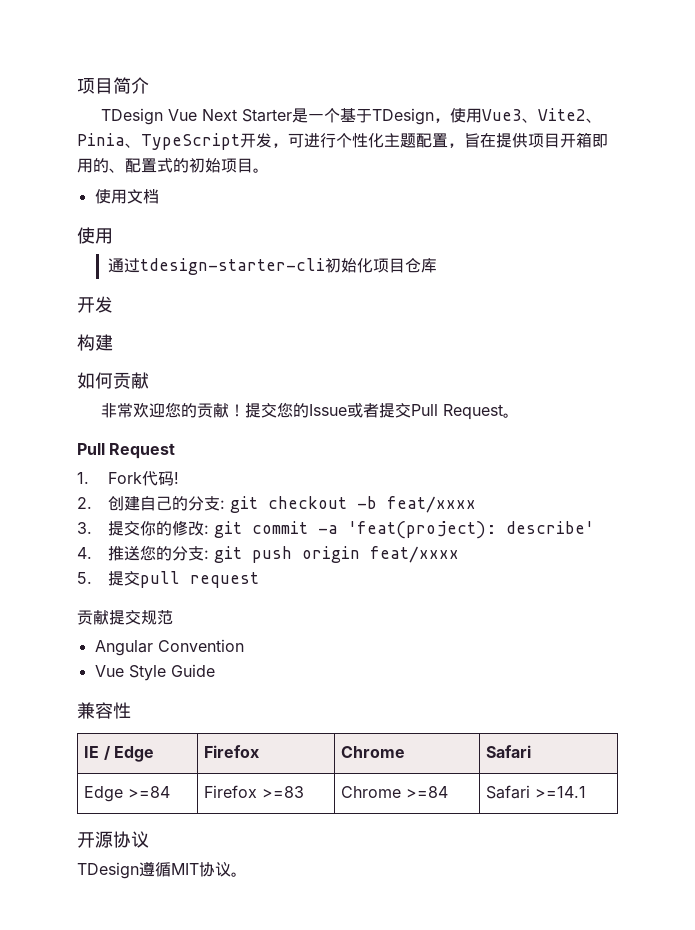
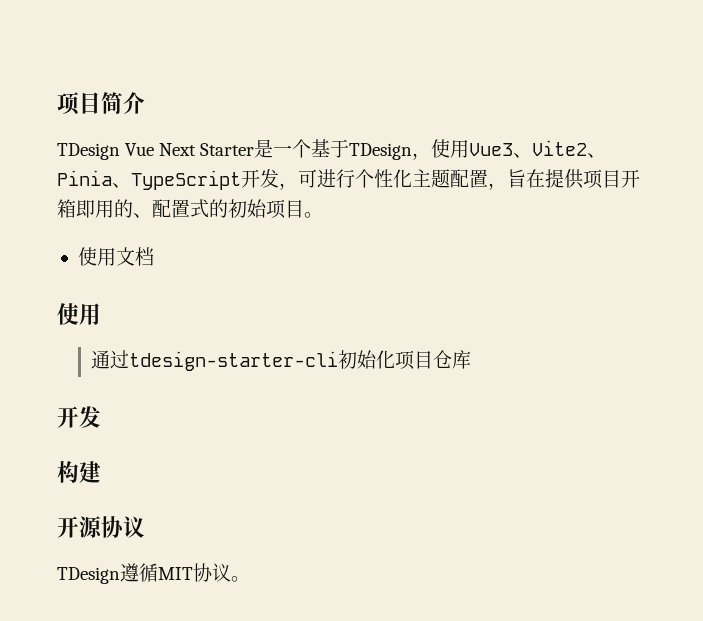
[77,372,149,389] [101,402,520,420] [77,443,176,459] [77,471,179,486] [77,496,476,513] [77,520,594,539] [77,545,459,563] [77,571,259,588] [77,610,173,625] [94,639,244,656] [94,664,215,681] [77,702,131,719] [84,746,155,762] [204,745,260,758] [341,746,406,758] [486,745,532,758] [84,786,171,802] [204,785,305,798] [341,786,449,798] [486,785,587,799] // 如何贡献 // 非常欢迎您的贡献！提交您的Issue或者提交Pull Request。 // Pull Request // 1. Fork代码! // 2.创建自己的分支: git checkout -b feat/xxxx // 3.提交你的修改: git commit -a 'feat(project): describe' // 4.推送您的分支: git push origin feat/xxxx // 5.提交pull request // 贡献提交规范 // Angular Convention // Vue Style Guide // 兼容性 // IE / Edge | Firefox | Chrome | Safari // Edge >=84 | Firefox >=83 | Chrome >=84 | Safari >=14.1 -> (101, 472) none

